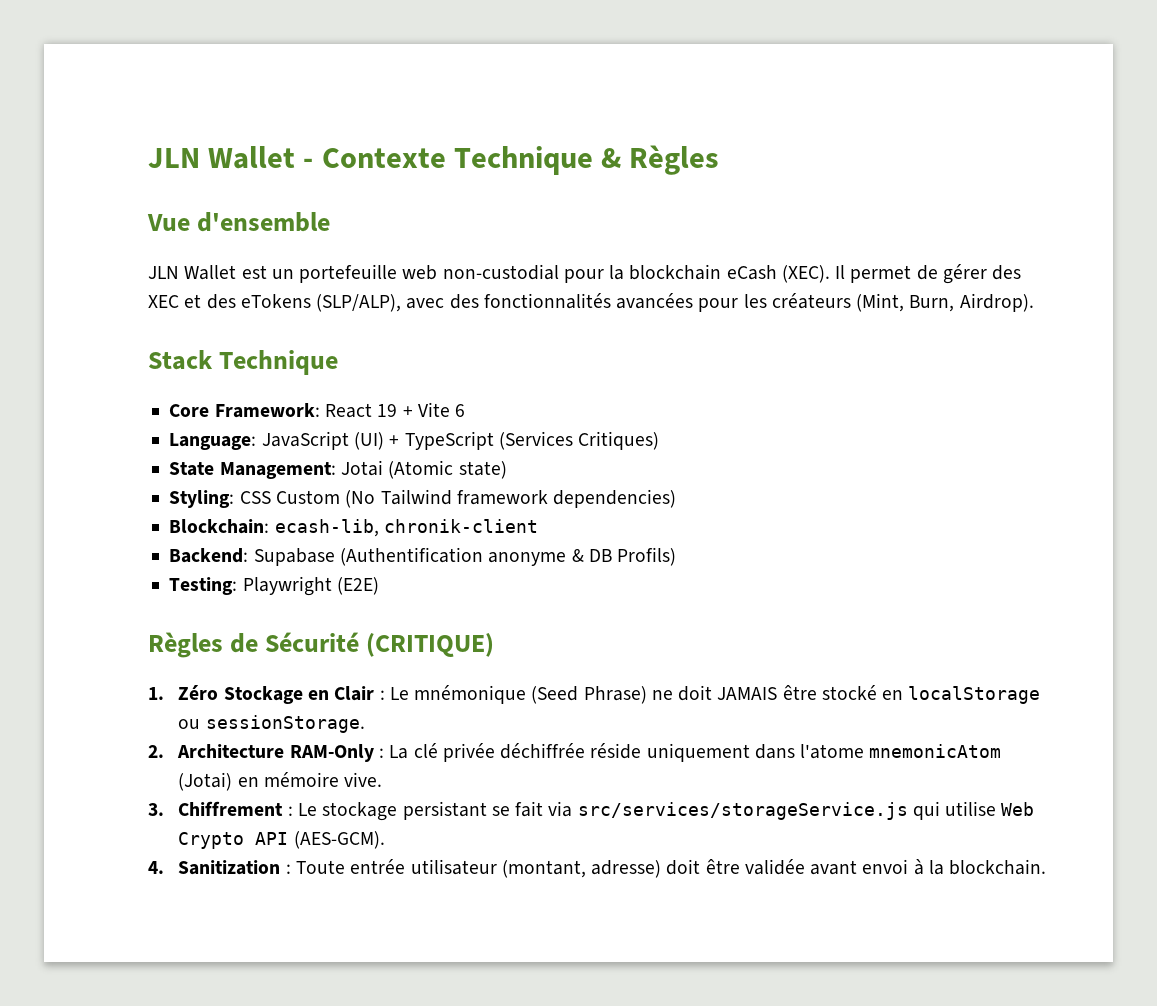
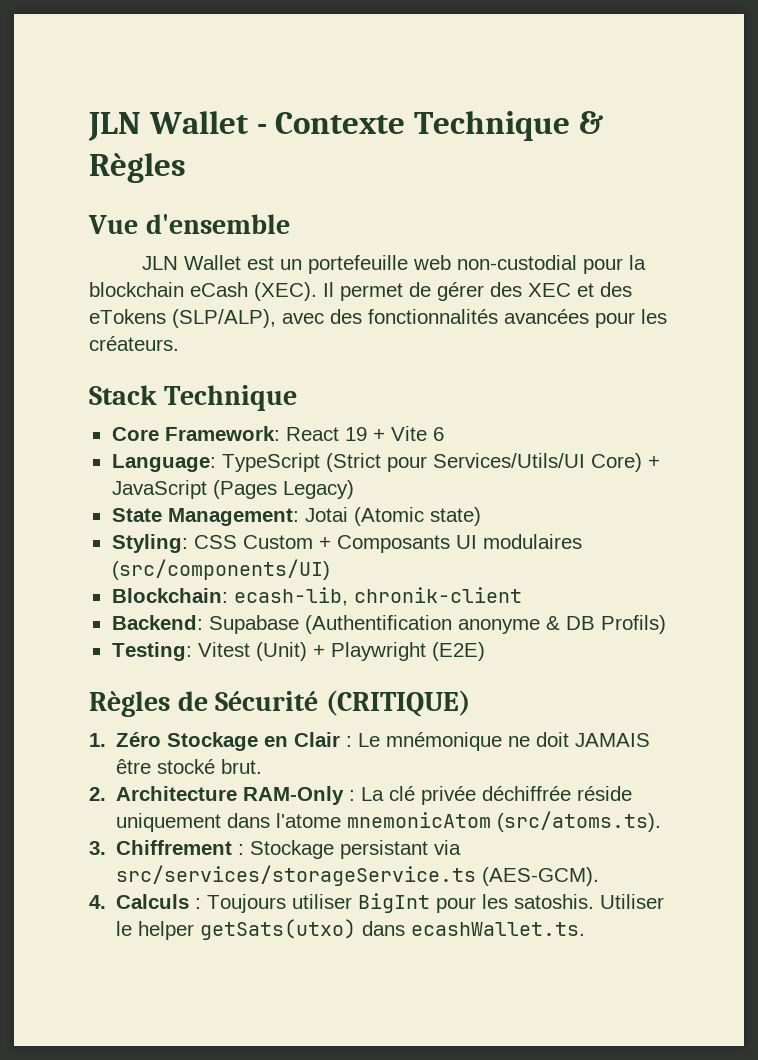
[771,293,1034,312] créateurs (Mint, Burn, Airdrop). -> [89,336,179,351] créateurs.
[261,431,660,450] JavaScript (UI) + TypeScript (Services Critiques) -> [221,453,660,472] [111,480,354,499] TypeScript (Strict pour Services/Utils/UI Core) + JavaScript (Pages Legacy)
[345,489,677,508] (No Tailwind framework dependencies) -> [318,534,582,553] [111,559,330,580] + Composants UI modulaires (src/components/UI)
(238, 586) none -> [197,642,325,661] Vitest (Unit) +
[531,686,647,704] (Seed Phrase) -> (503, 741) none
[882,686,1041,704] [178,715,365,733] en localStorage ou sessionStorage. -> [221,759,263,774] brut.
[178,772,383,791] (Jotai) en mémoire vive. -> [497,811,662,832] (src/atoms.ts).
[297,801,1035,821] [178,831,385,849] [148,859,1047,878] Le stockage persistant se fait via src/services/storageService.js qui utilise Web Crypto API (AES-GCM). // 4. Sanitization : Toute entrée utilisateur (montant, adresse) doit être validée avant envoi à la blockchain. -> [250,840,462,859] [116,865,600,886] [89,893,665,913] [116,919,586,940] Stockage persistant via src/services/storageService.ts (AES-GCM). // 4. Calculs : Toujours utiliser BigInt pour les satoshis. Utiliser le helper getSats(utxo) dans ecashWallet.ts.

